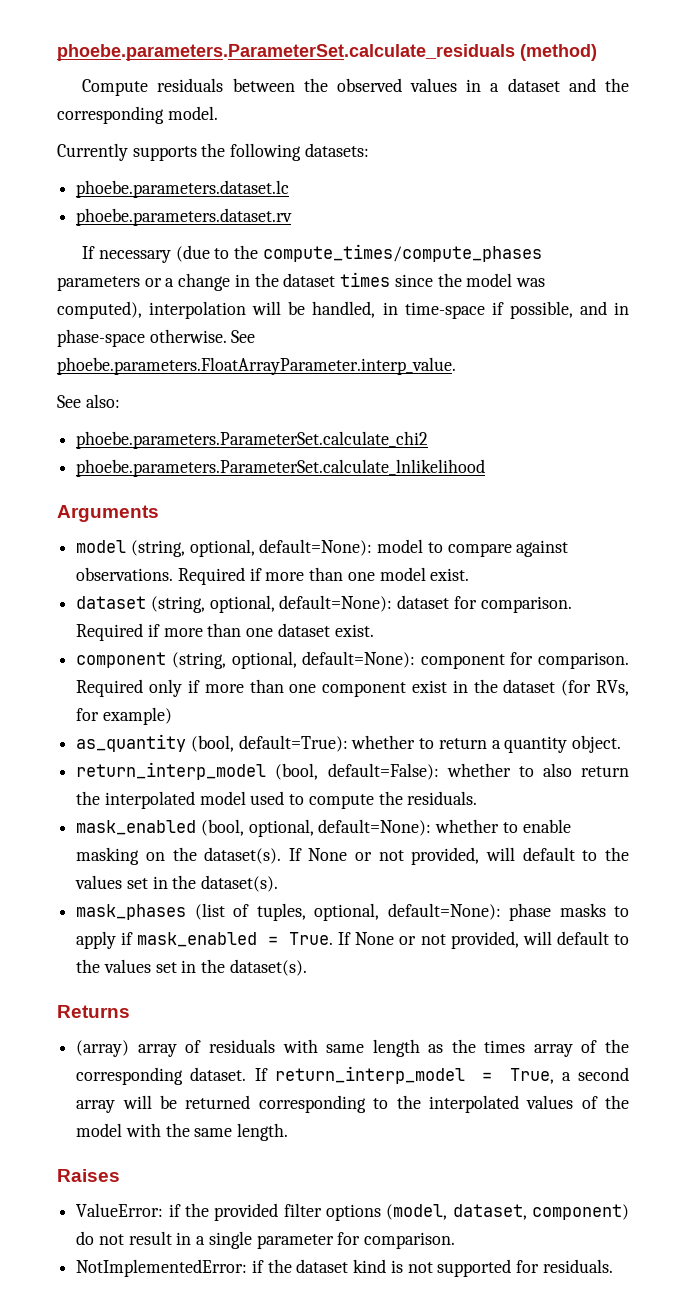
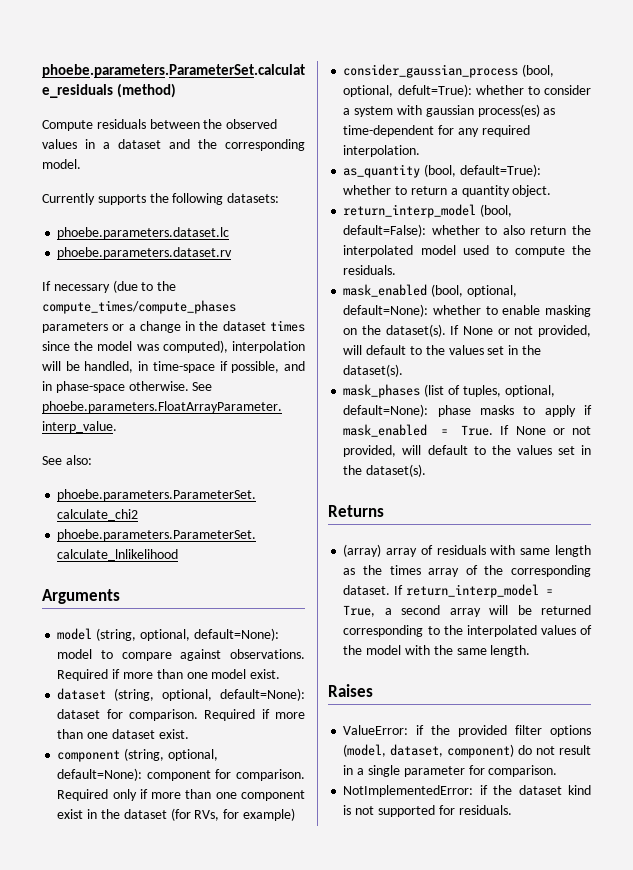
(172, 716) none -> [343,64,555,78] [343,84,591,97] [343,104,556,117] [343,125,530,137] [343,145,421,157] // consider_gaussian_process (bool, optional, defult=True): whether to consider a system with gaussian process(es) as time-dependent for any required interpolation.

